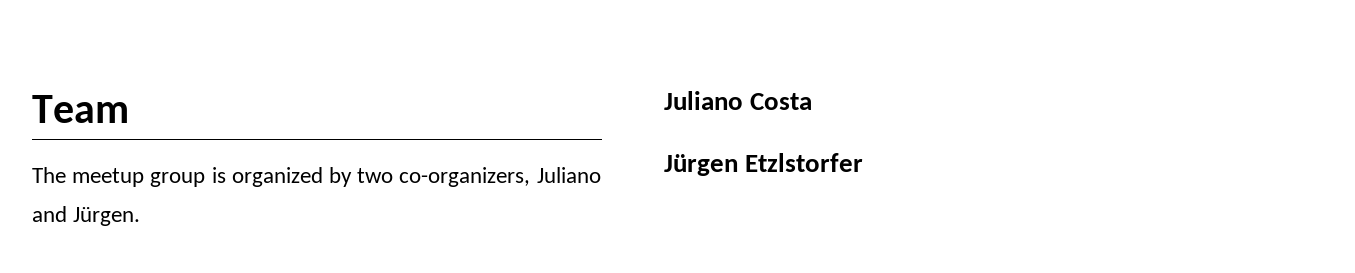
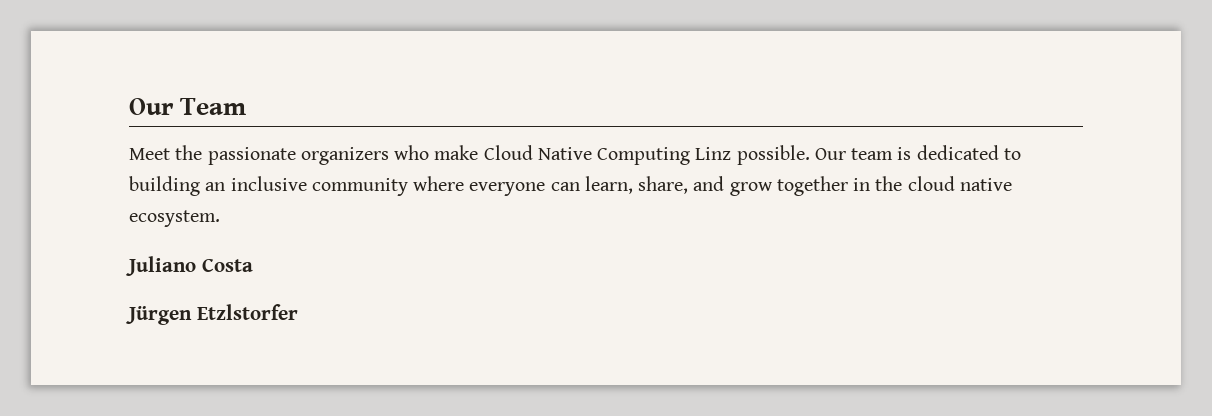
(32, 109) none -> [129,98,174,115] Our
[32,167,601,187] [32,206,141,226] The meetup group is organized by two co-organizers, Juliano and Jürgen. -> [129,145,1021,165] [129,176,1012,196] [129,210,220,227] Meet the passionate organizers who make Cloud Native Computing Linz possible. Our team is dedicated to building an inclusive community where everyone can learn, share, and grow together in the cloud native ecosystem.

